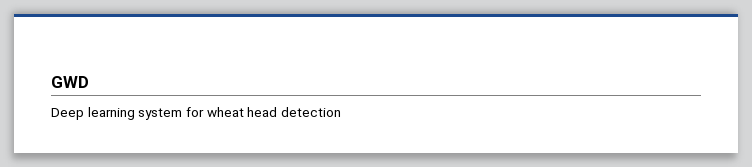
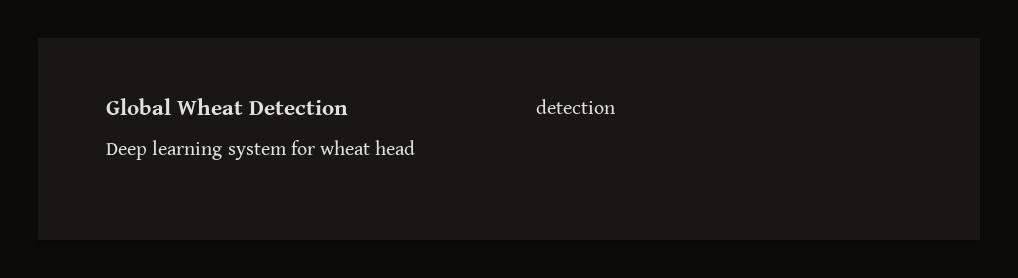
[51,76,89,88] GWD -> [106,98,349,115] Global Wheat Detection

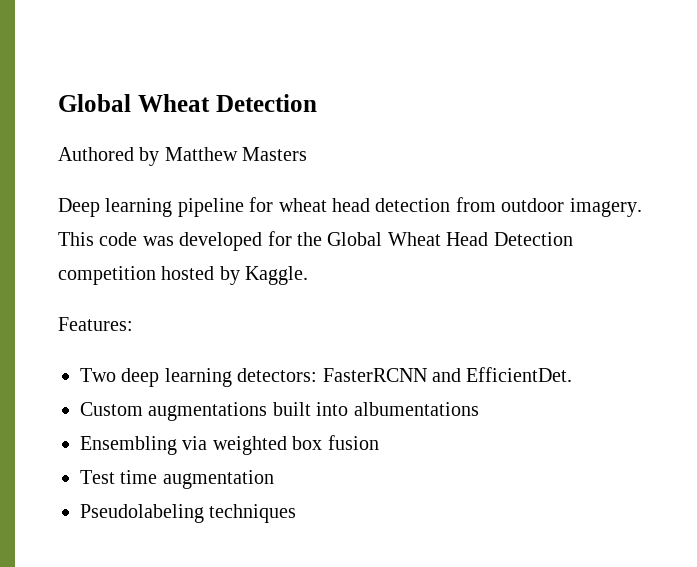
(349, 107) none -> [58,147,308,166] // Authored by Matthew Masters
[227,143,287,160] system -> [177,198,244,217] pipeline
(615, 106) none -> [455,197,642,217] [58,231,573,251] [58,266,309,285] [58,317,133,331] [80,367,573,387] [80,402,479,421] [80,435,379,455] [80,470,274,489] [80,504,297,523] from outdoor imagery. This code was developed for the Global Wheat Head Detection competition hosted by Kaggle. // Features: // Two deep learning detectors: FasterRCNN and EfficientDet. // Custom augmentations built into albumentations // Ensembling via weighted box fusion // Test time augmentation // Pseudolabeling techniques

